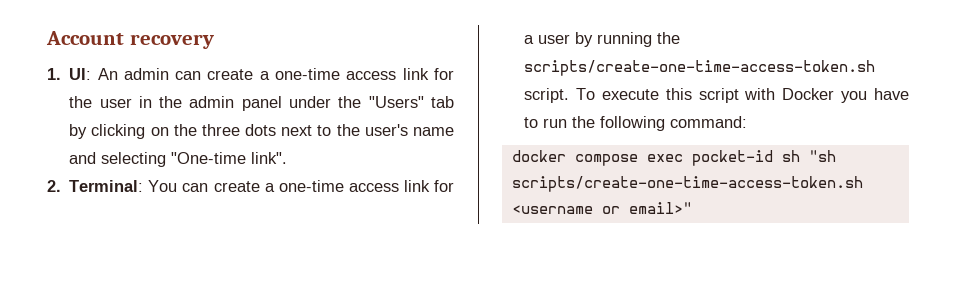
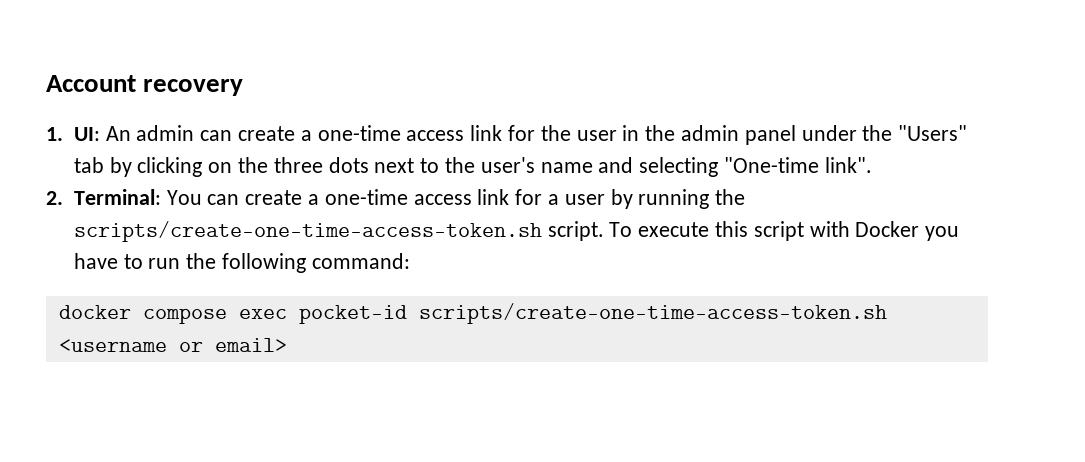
[781,150,836,162] sh "sh -> (407, 314) none
[628,202,692,214] email>" -> [214,338,287,352] email>

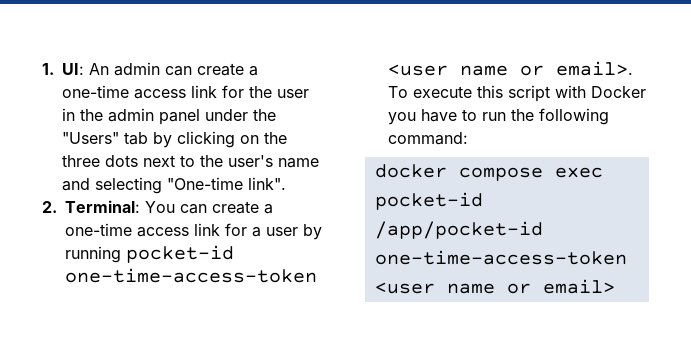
[46,75,244,96] Account recovery // -> (42, 69) none
[715,189,746,205] [73,221,604,242] the scripts/create-one-time-access-token.sh script. -> [126,245,234,263] [65,268,317,283] [388,61,633,76] pocket-id one-time-access-token <user name or email>.
[418,303,887,324] [58,339,167,352] scripts/create-one-time-access-token.sh <username -> [374,221,543,239] [374,250,627,265] [374,282,495,294] /app/pocket-id one-time-access-token <user name

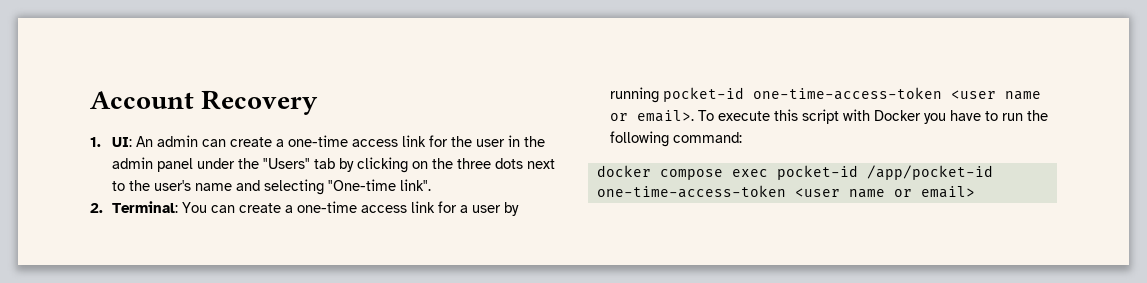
(42, 69) none -> [90,90,319,115] Account Recovery //

